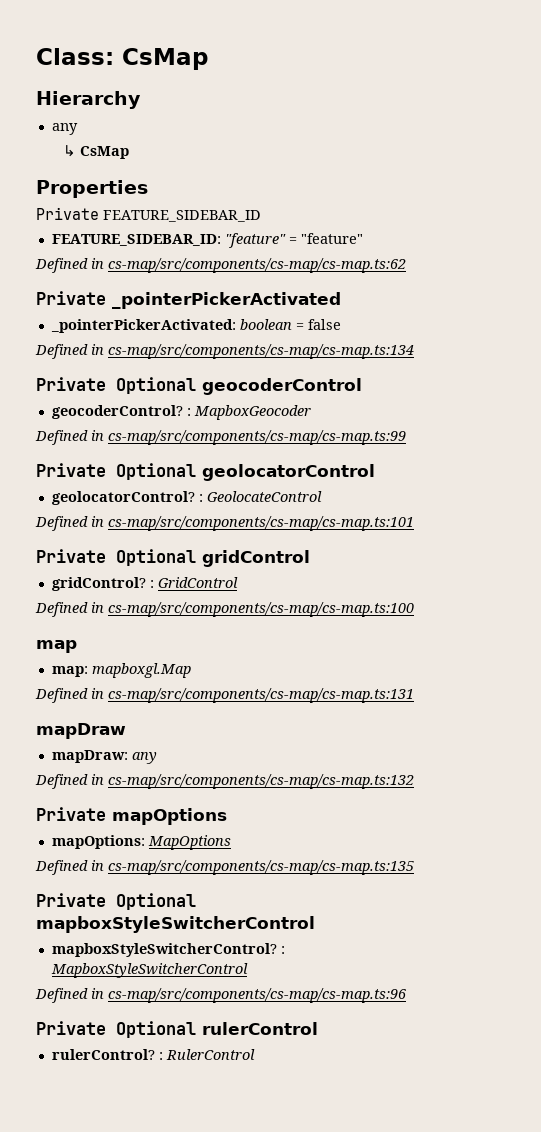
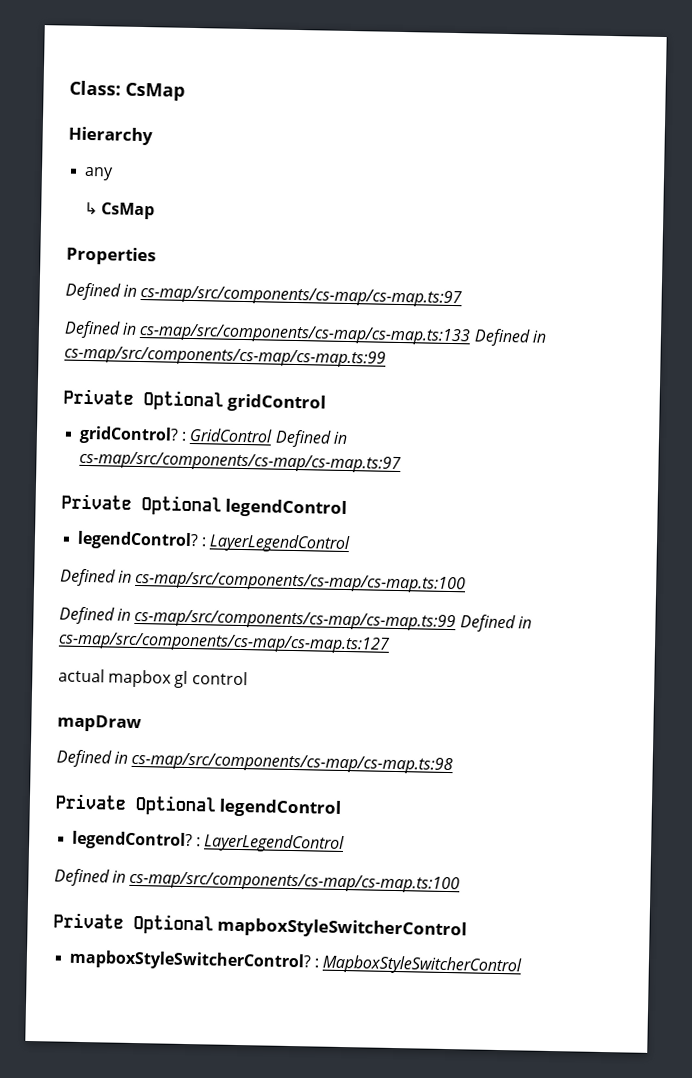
[36,207,261,222] [51,233,363,248] [35,258,406,273] [36,291,341,309] [50,319,341,333] [35,344,414,359] [36,377,362,395] [51,405,311,420] [35,430,406,445] [36,463,375,481] [51,491,322,505] [35,516,414,531] Private FEATURE_SIDEBAR_ID // FEATURE_SIDEBAR_ID: "feature" = "feature" // Defined in cs-map/src/components/cs-map/cs-map.ts:62 // Private _pointerPickerActivated // _pointerPickerActivated: boolean = false // Defined in cs-map/src/components/cs-map/cs-map.ts:134 // Private Optional geocoderControl // geocoderControl? : MapboxGeocoder // Defined in cs-map/src/components/cs-map/cs-map.ts:99 // Private Optional geolocatorControl // geolocatorControl? : GeolocateControl // Defined in cs-map/src/components/cs-map/cs-map.ts:101 -> [65,282,463,308] [64,320,547,347] [64,345,386,368] Defined in cs-map/src/components/cs-map/cs-map.ts:97 // Defined in cs-map/src/components/cs-map/cs-map.ts:133 Defined in cs-map/src/components/cs-map/cs-map.ts:99
[35,602,414,617] [36,640,77,653] [51,663,191,678] [35,688,414,703] [36,723,126,739] [51,750,157,764] [35,774,414,789] [36,807,227,825] [51,835,231,850] [35,860,414,875] // Defined in cs-map/src/components/cs-map/cs-map.ts:100 // map // map: mapboxgl.Map // Defined in cs-map/src/components/cs-map/cs-map.ts:131 // mapDraw // mapDraw: any // Defined in cs-map/src/components/cs-map/cs-map.ts:132 // Private mapOptions // mapOptions: MapOptions // Defined in cs-map/src/components/cs-map/cs-map.ts:135 -> [274,429,348,448] [79,450,402,474] [61,493,348,519] [77,530,352,554] [60,568,467,594] [59,606,532,633] [58,631,390,654] [58,668,248,688] [57,714,142,733] [56,749,454,775] [55,793,342,818] [72,830,346,854] [54,868,461,894] Defined in cs-map/src/components/cs-map/cs-map.ts:97 // Private Optional legendControl // legendControl? : LayerLegendControl // Defined in cs-map/src/components/cs-map/cs-map.ts:100 // Defined in cs-map/src/components/cs-map/cs-map.ts:99 Defined in cs-map/src/components/cs-map/cs-map.ts:127 // actual mapbox gl control // mapDraw // Defined in cs-map/src/components/cs-map/cs-map.ts:98 // Private Optional legendControl // legendControl? : LayerLegendControl // Defined in cs-map/src/components/cs-map/cs-map.ts:100
[35,988,407,1003] [36,1021,318,1038] [51,1049,255,1060] // Defined in cs-map/src/components/cs-map/cs-map.ts:96 // Private Optional rulerControl // rulerControl? : RulerControl -> (523, 965) none

